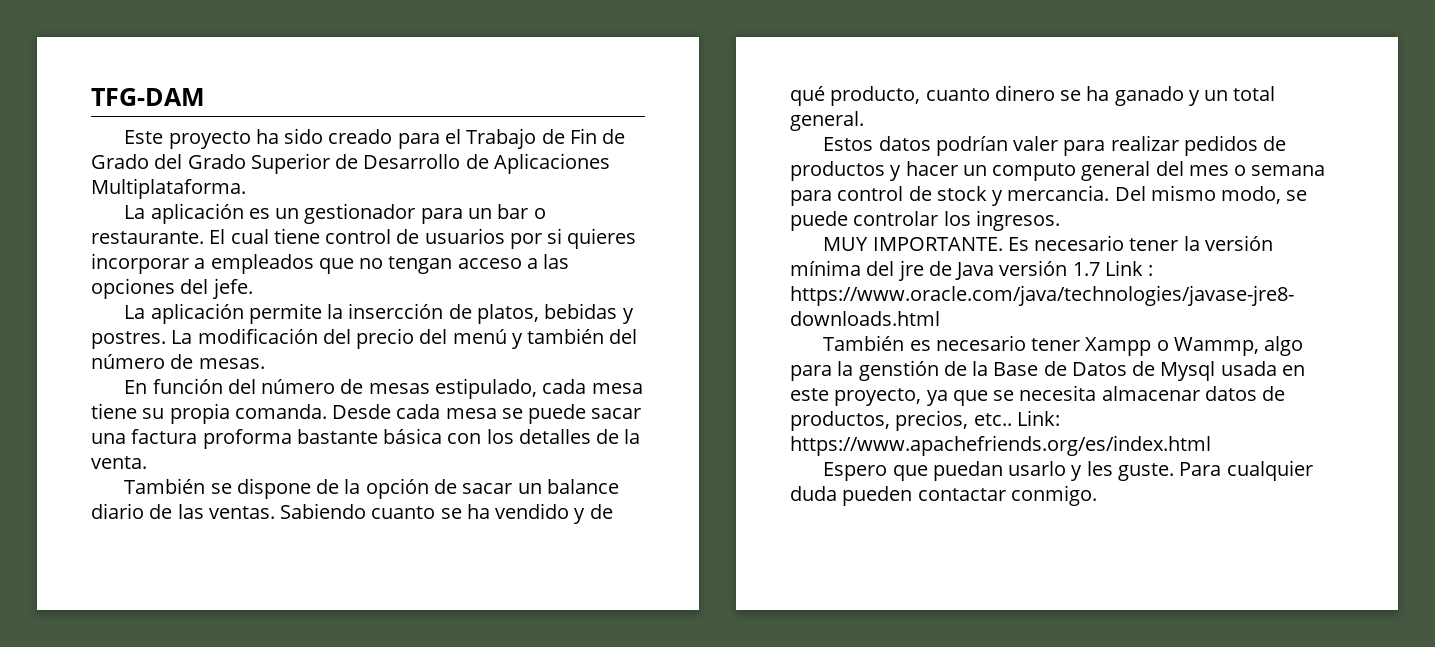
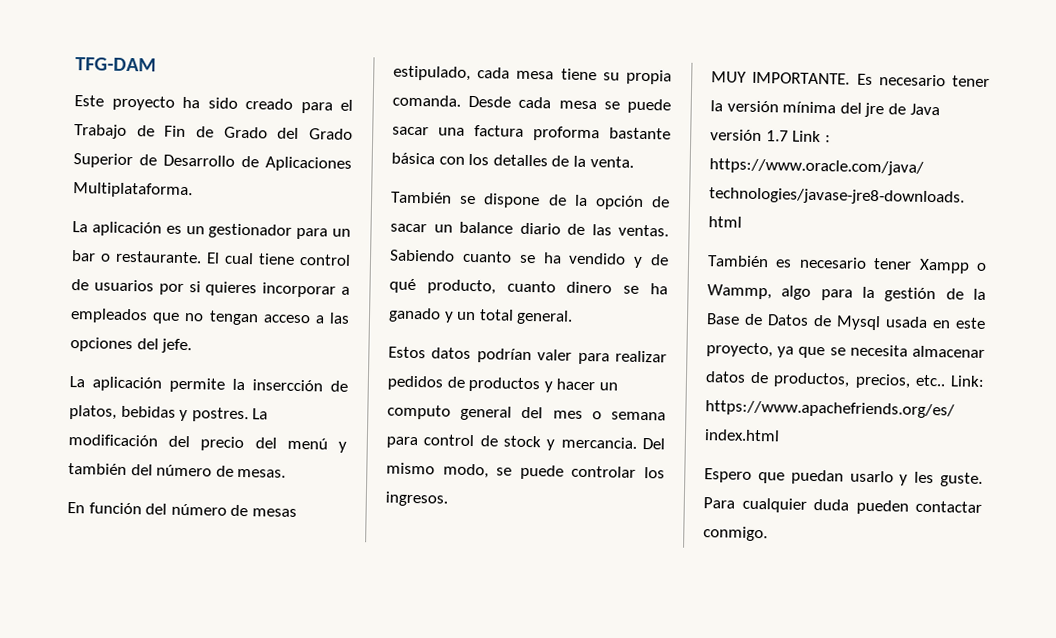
[858,360,939,381] genstión -> [884,287,937,303] gestión

